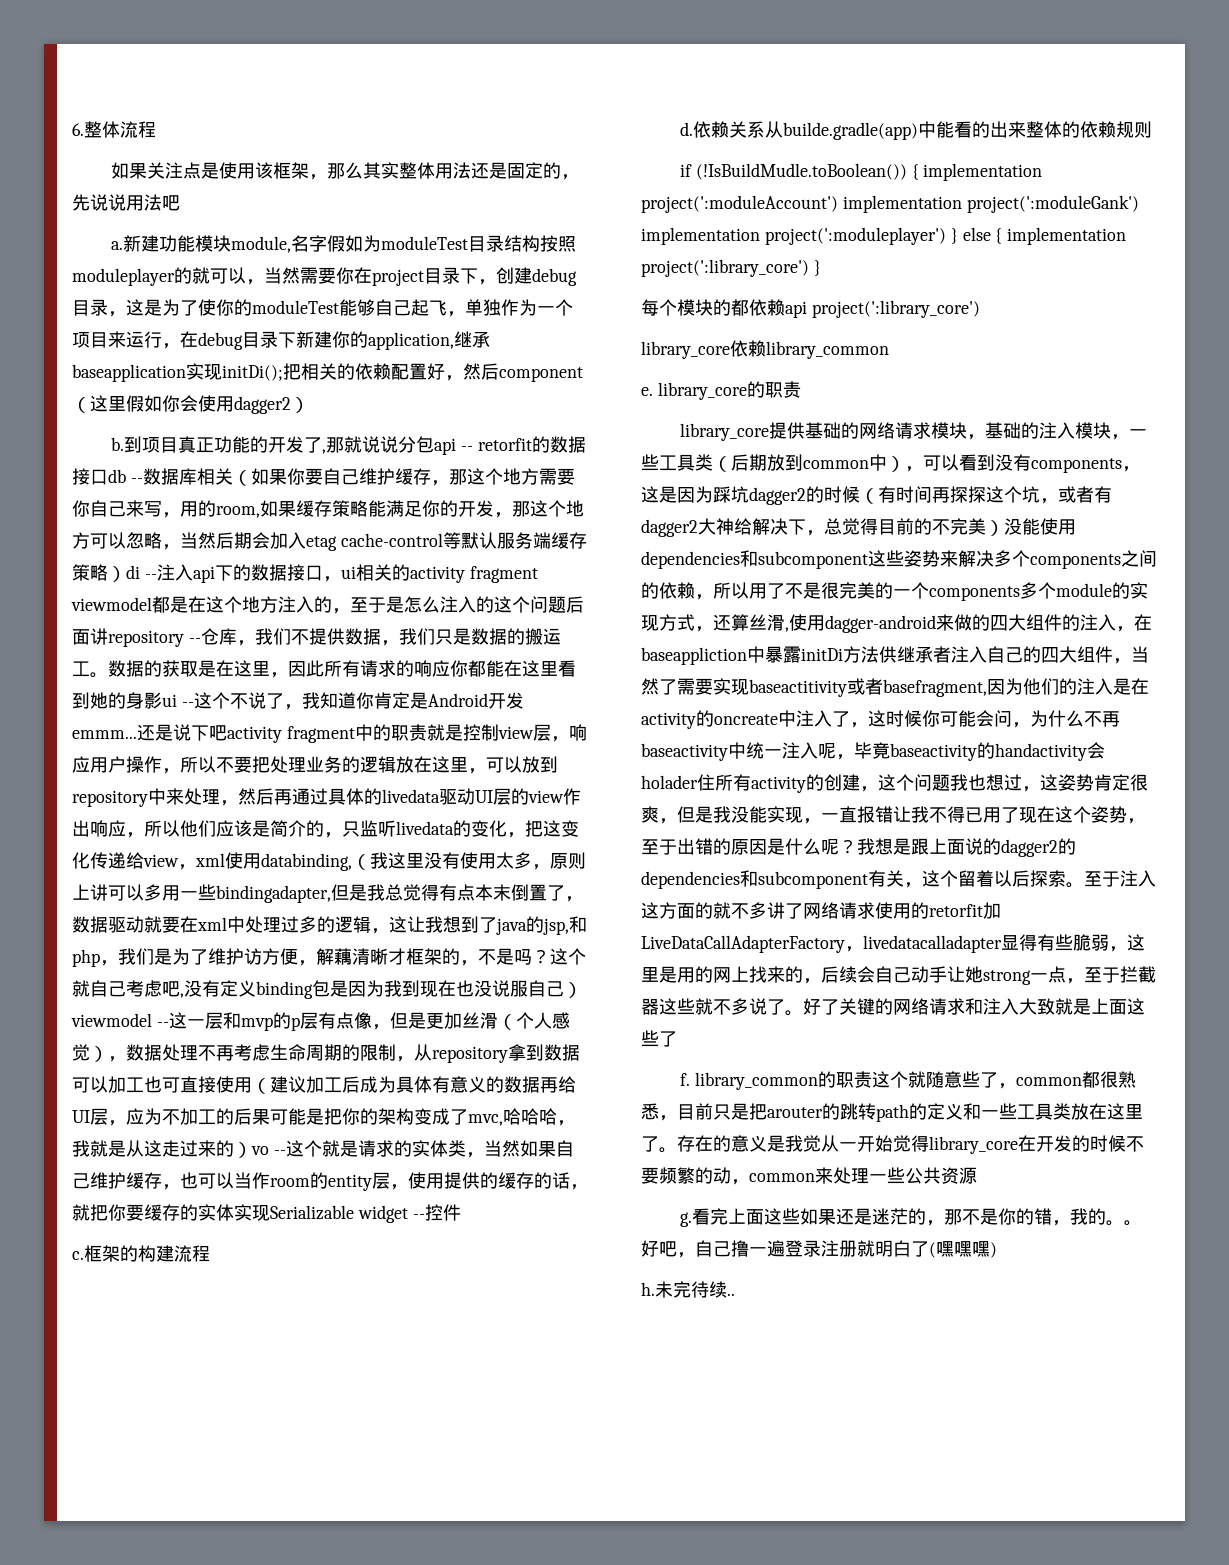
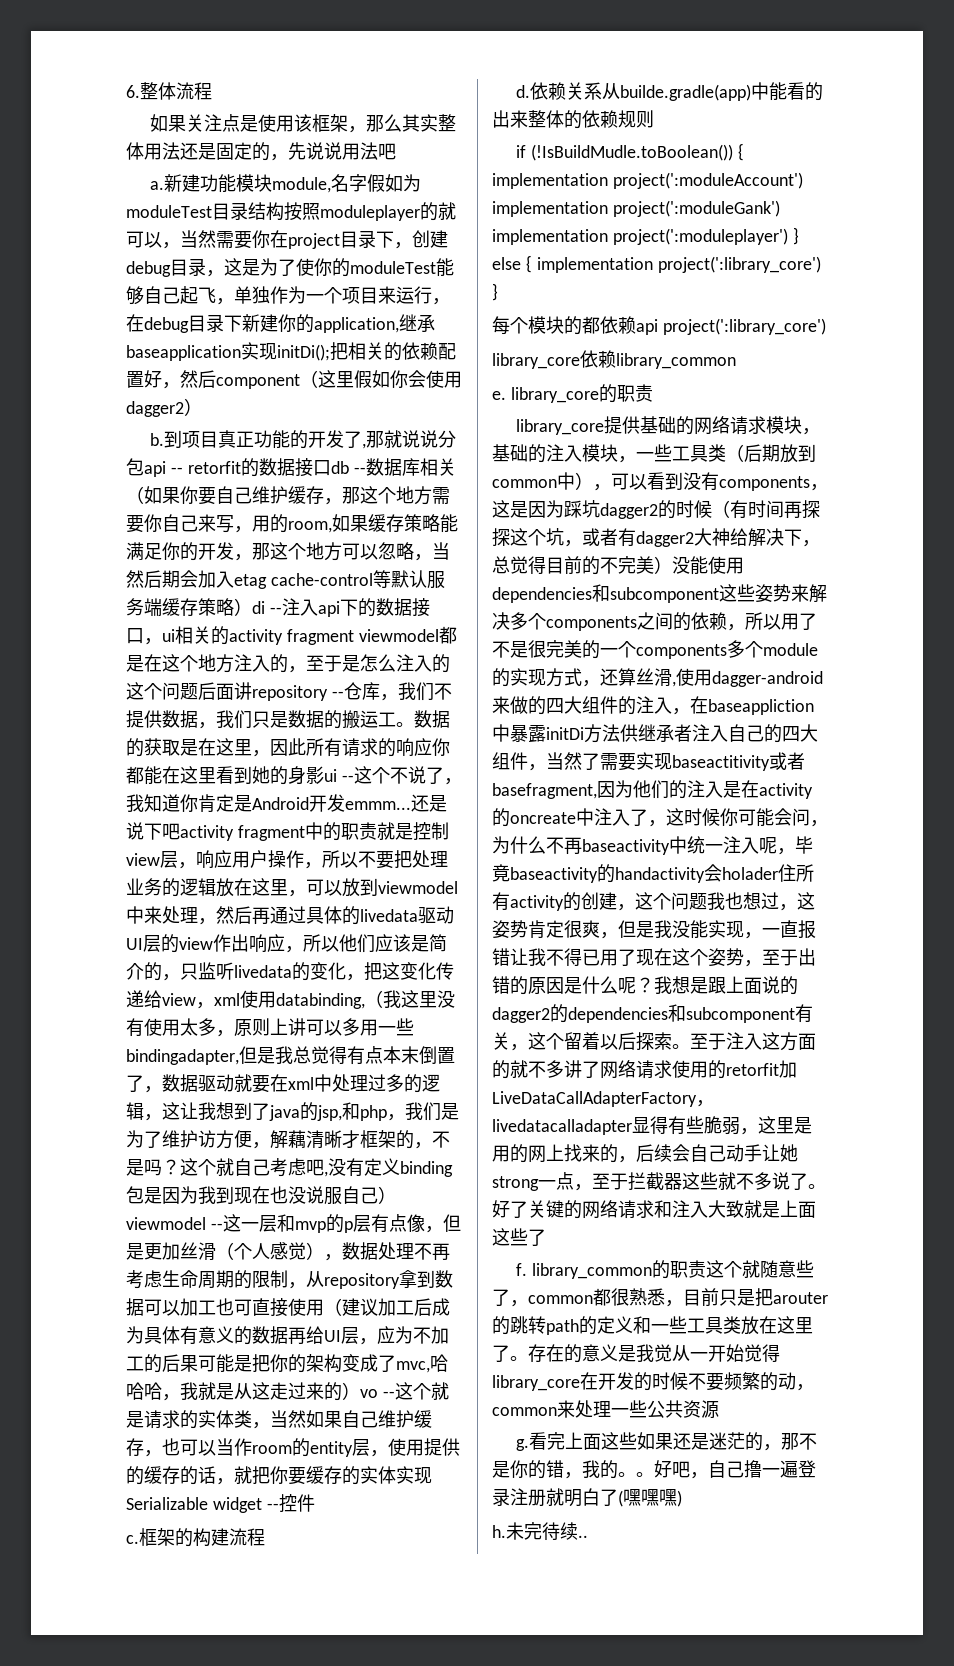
[72,790,148,807] repository -> [378,881,458,894] viewmodel

